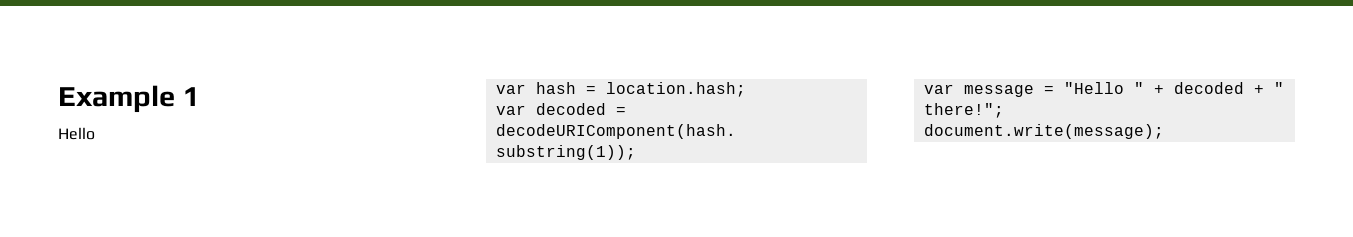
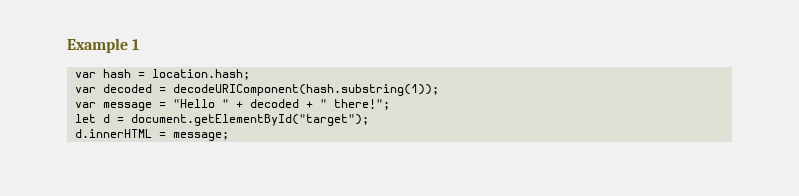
[58,127,95,140] // Hello -> (140, 44) none
[923,124,1164,139] document.write(message); -> [74,114,369,126] [74,129,229,141] let d = document.getElementById("target"); // d.innerHTML = message;

